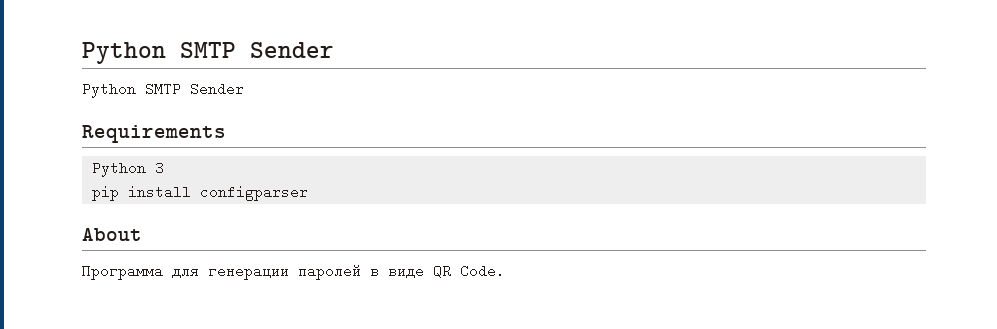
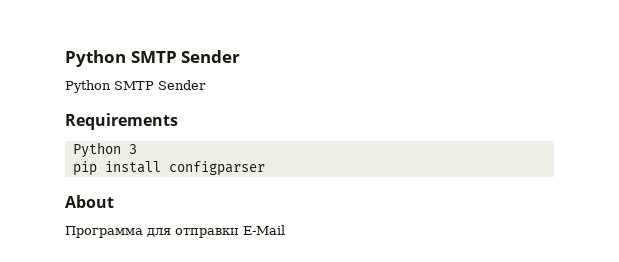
[208,262,505,280] генерации паролей в виде QR Code. -> [175,225,285,238] отправки E-Mail

